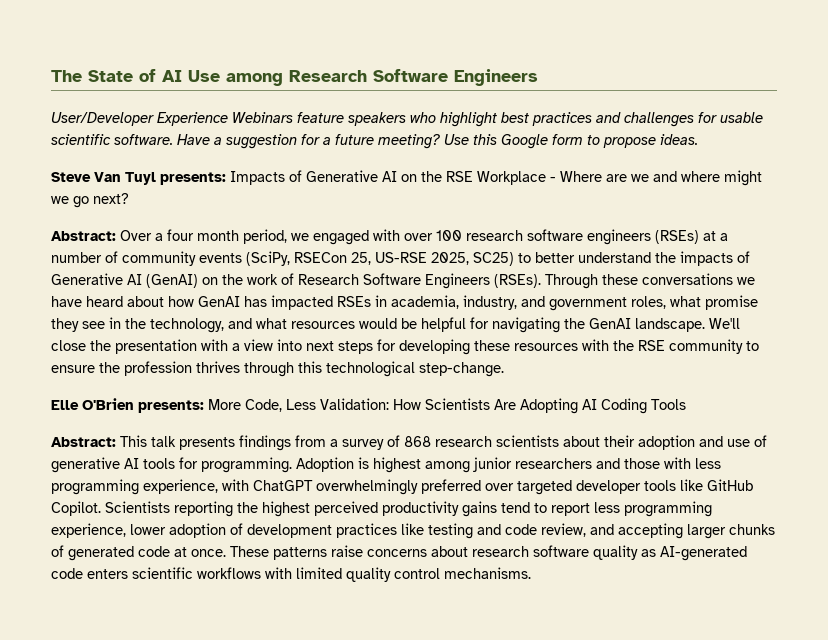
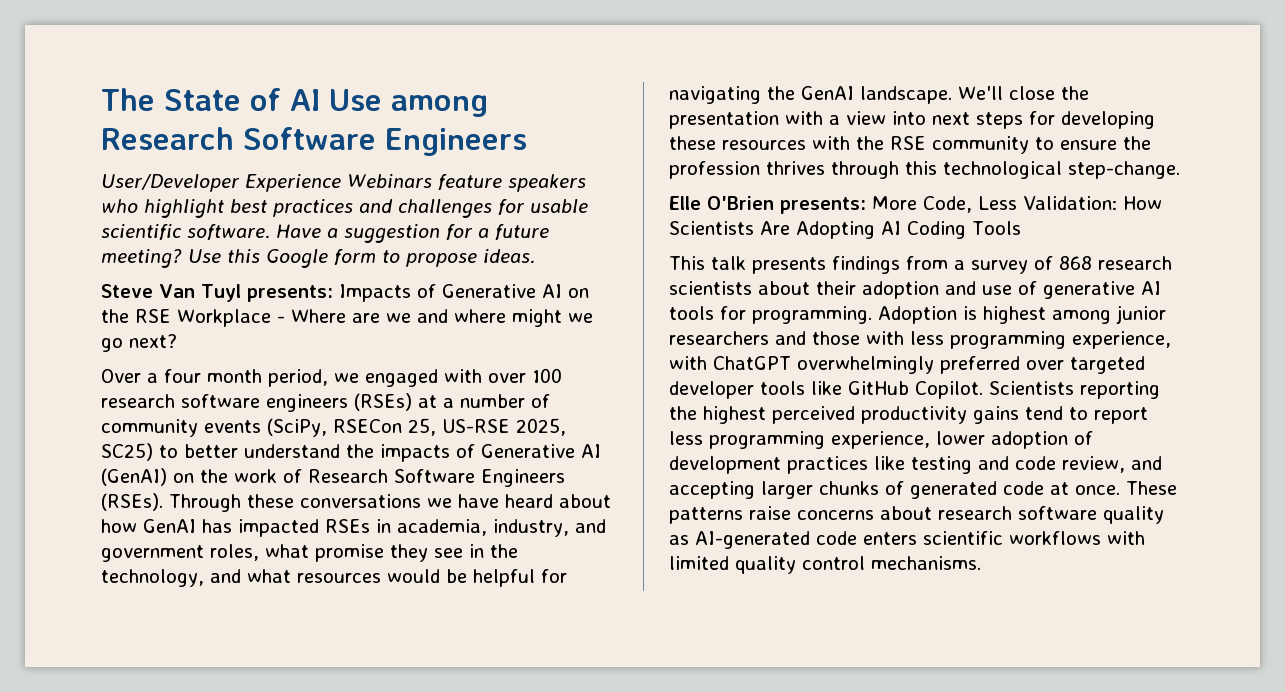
[51,231,116,241] Abstract: -> (177, 341) none
[51,437,116,447] Abstract: -> (1021, 228) none

